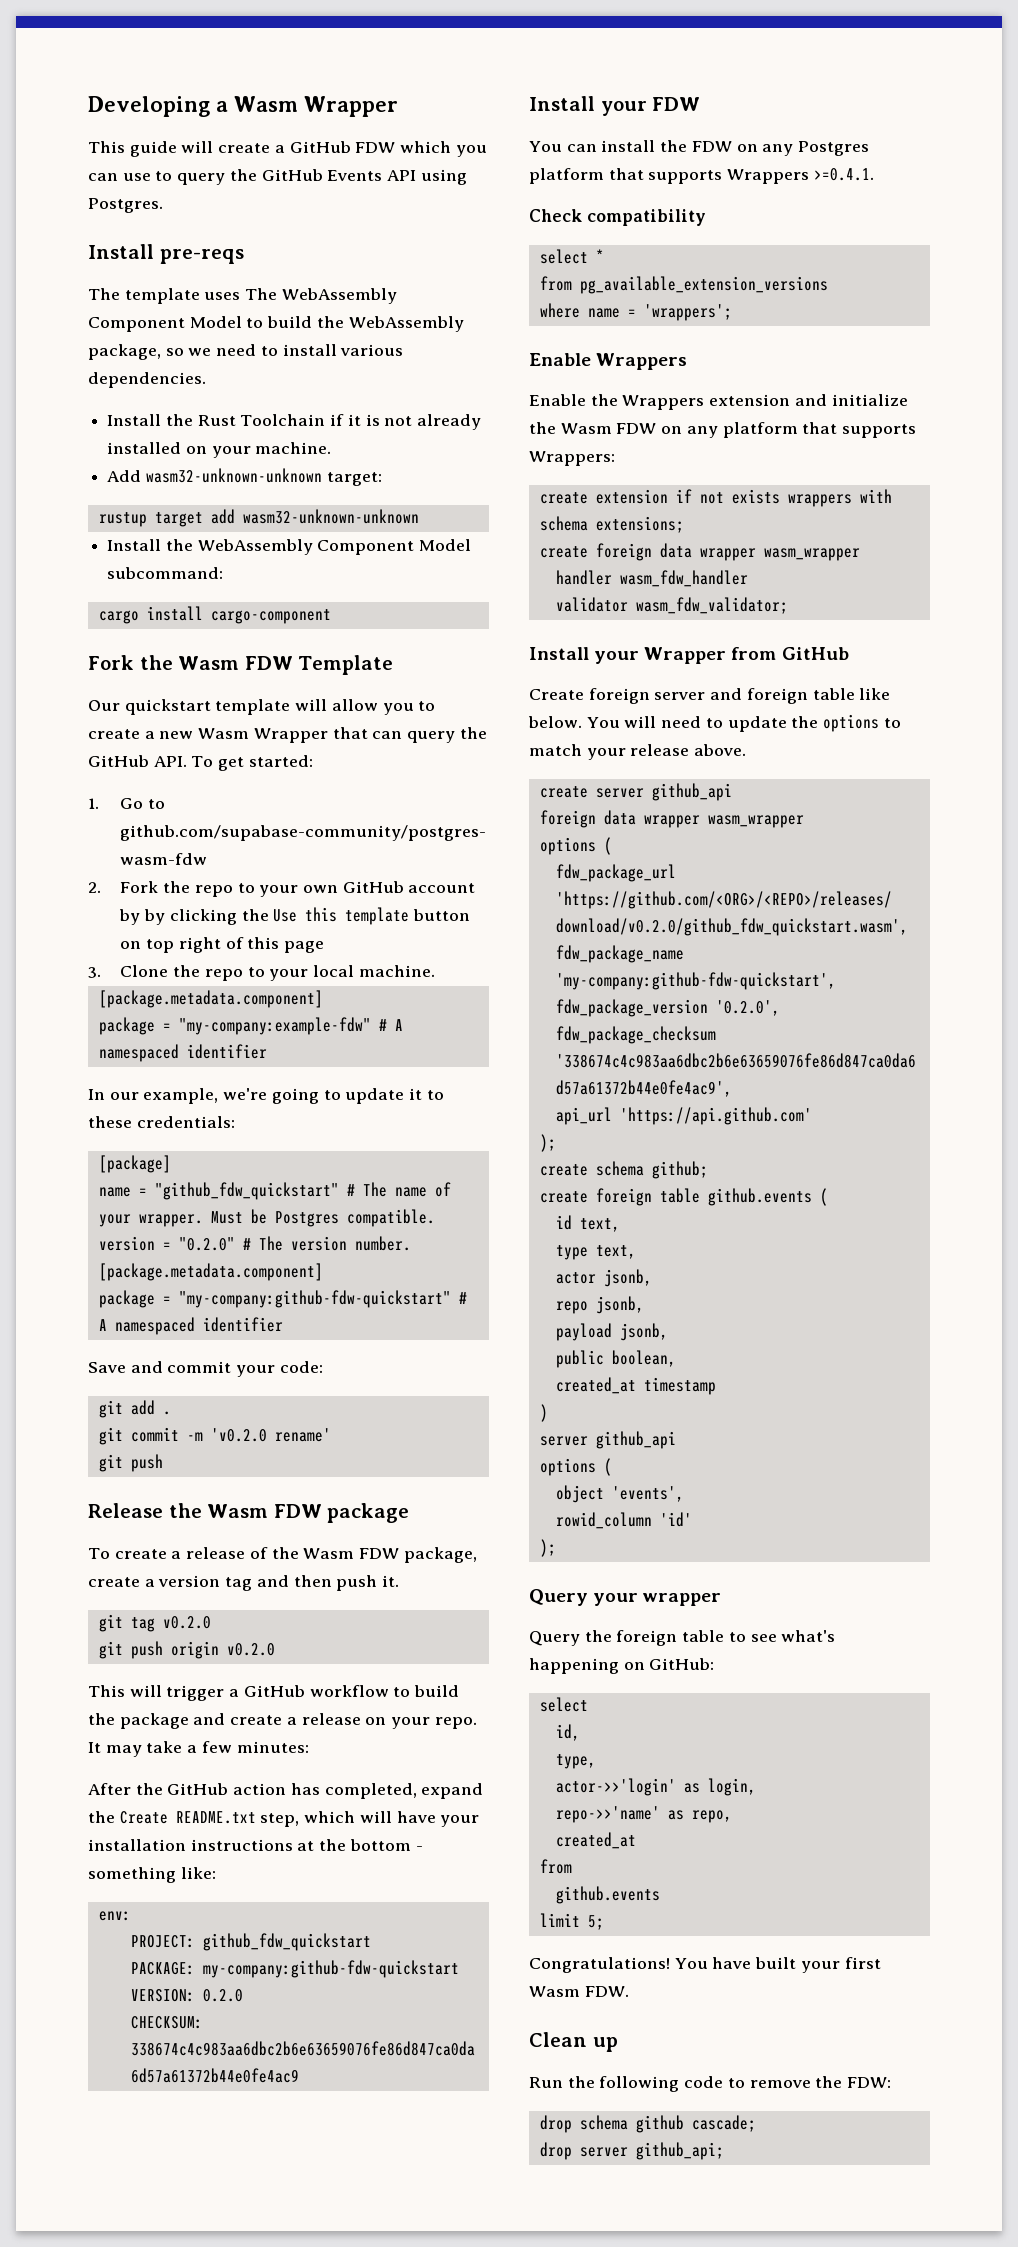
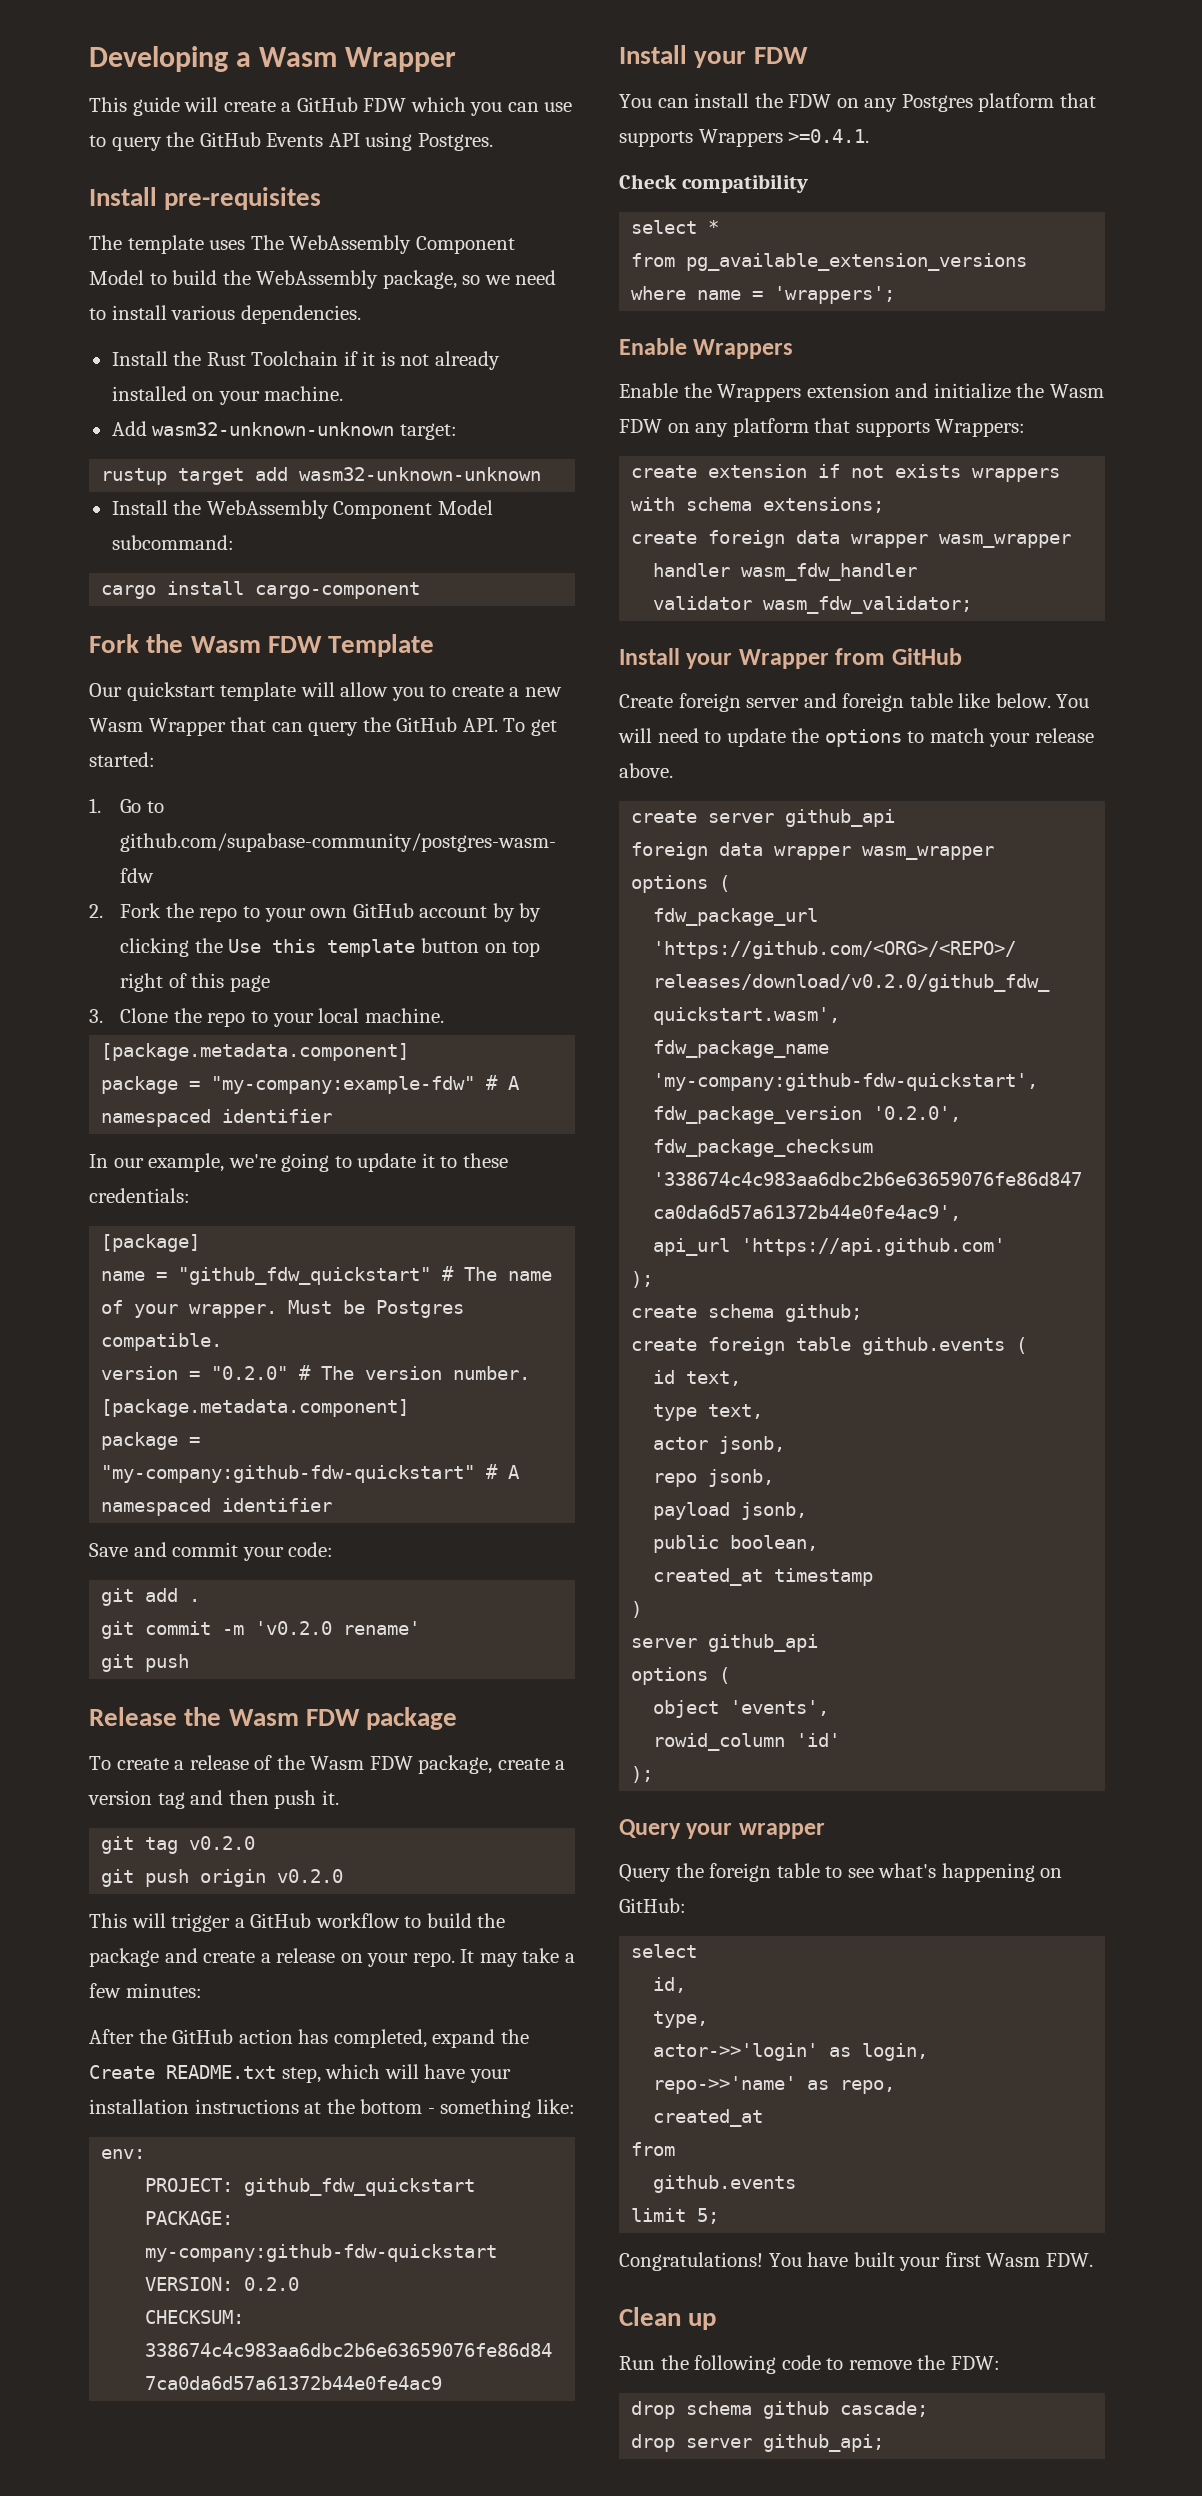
[159,249,244,264] pre-reqs -> [164,187,322,210] pre-requisites

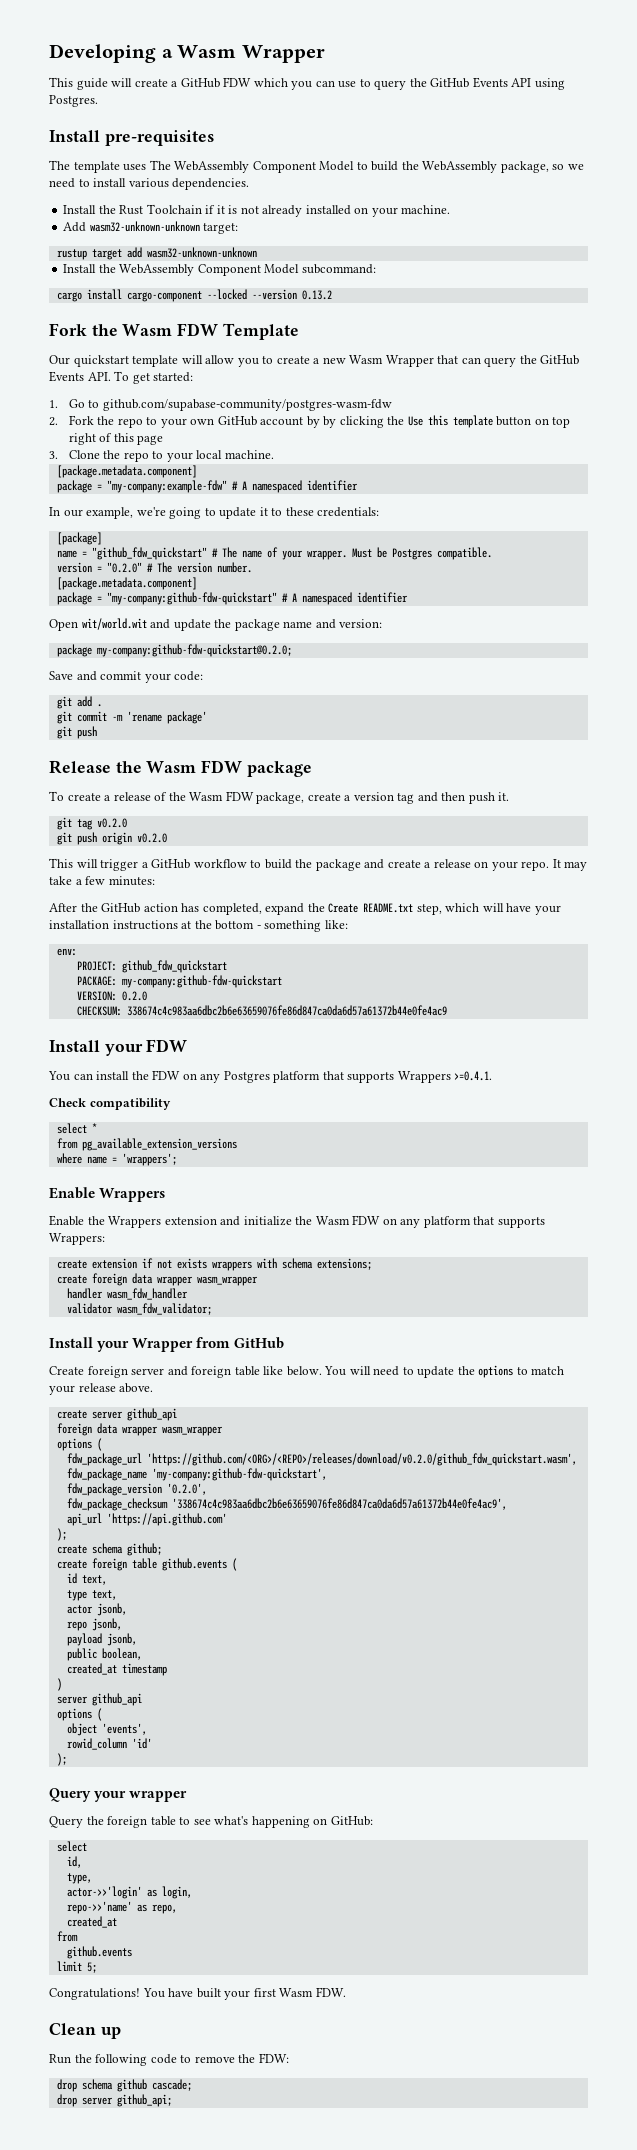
(421, 590) none -> [206,289,332,300] --locked --version 0.13.2
(458, 724) none -> [49,371,84,382] Events
(333, 1505) none -> [49,618,383,631] [56,644,292,657] // Open wit/world.wit and update the package name and version: // package my-company:github-fdw-quickstart@0.2.0;
[255,1621,421,1635] 'v0.2.0 rename' -> [126,711,207,724] 'rename package'

